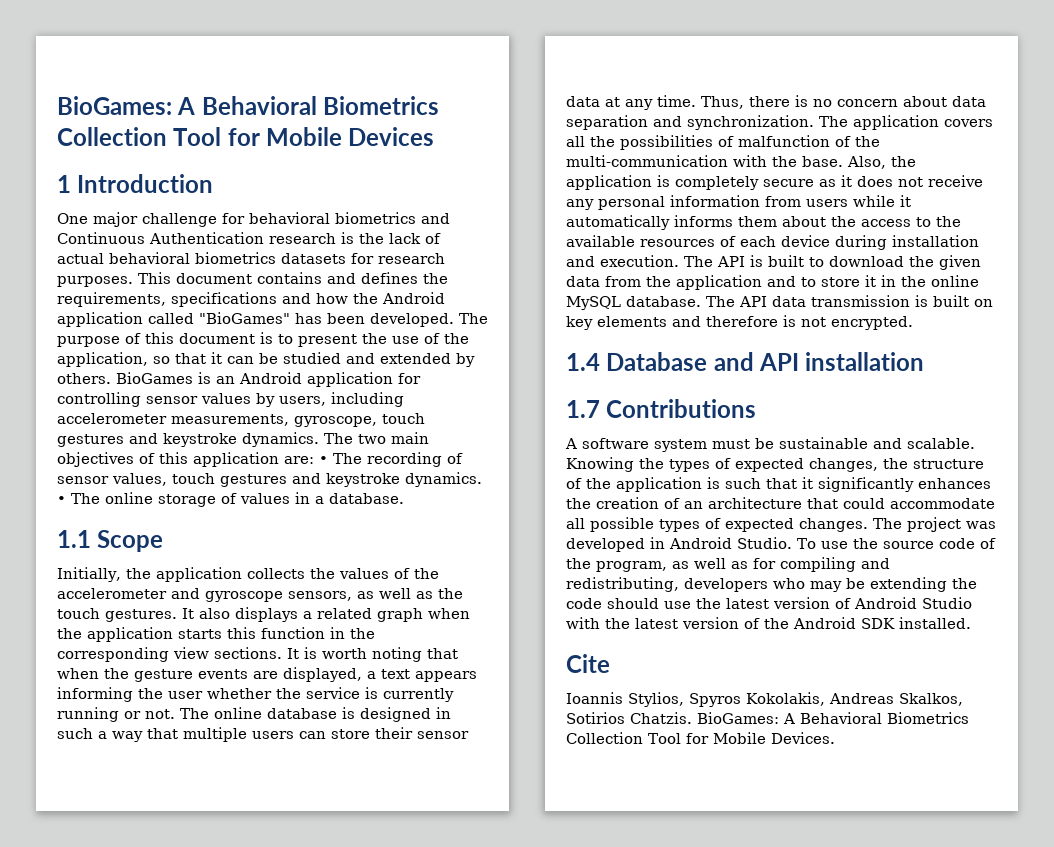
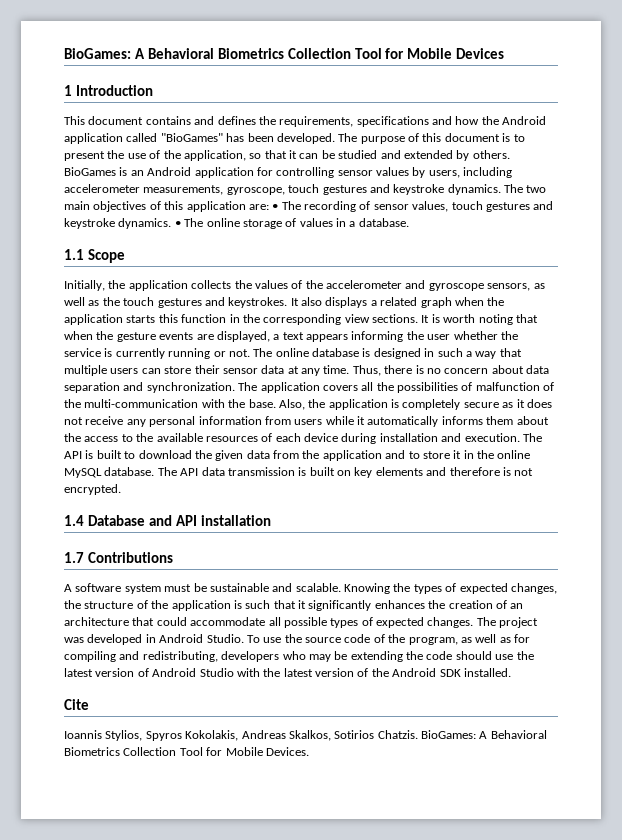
[57,212,450,227] [57,232,441,244] [57,252,445,264] [57,276,133,287] One major challenge for behavioral biometrics and Continuous Authentication research is the lack of actual behavioral biometrics datasets for research purposes. -> (153, 90) none
[105,609,177,622] gestures. -> [157,297,288,308] gestures and keystrokes.

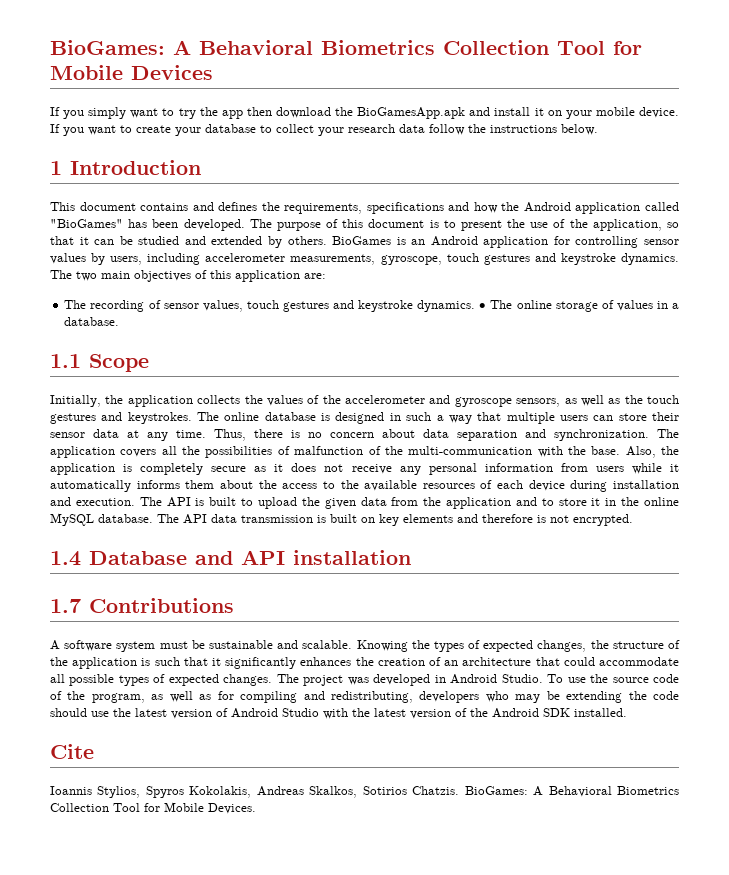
(505, 53) none -> [50,107,679,119] [50,124,598,136] // If you simply want to try the app then download the BioGamesApp.apk and install it on your mobile device. If you want to create your database to collect your research data follow the instructions below.
[272,204,279,210] • -> (326, 276) //
[290,297,505,308] [64,314,538,325] [64,331,518,342] [64,348,250,359] It also displays a related graph when the application starts this function in the corresponding view sections. It is worth noting that when the gesture events are displayed, a text appears informing the user whether the service is currently running or not. -> (192, 418) none
[138,450,192,459] download -> [257,497,297,509] upload

